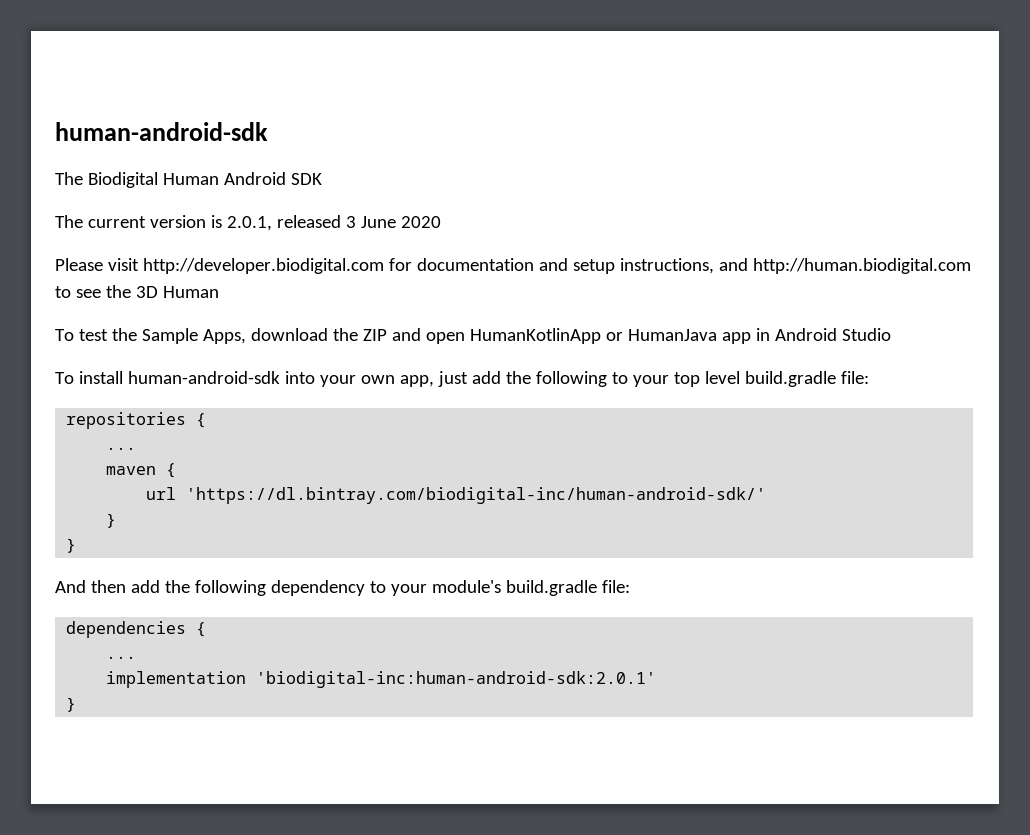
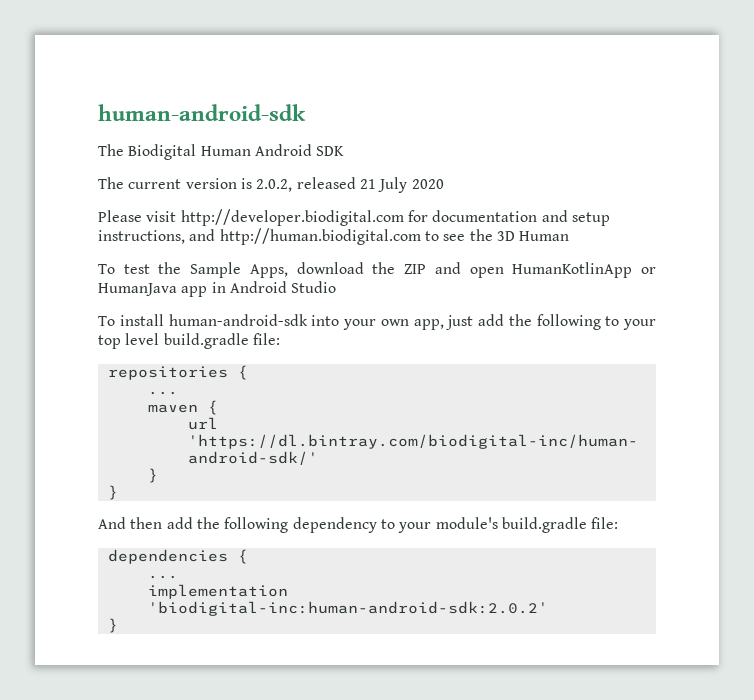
[226,215,396,231] 2.0.1, released 3 June -> [256,177,408,193] 2.0.2, released 21 July
[256,671,657,688] 'biodigital-inc:human-android-sdk:2.0.1' -> [147,601,548,616] 'biodigital-inc:human-android-sdk:2.0.2'

